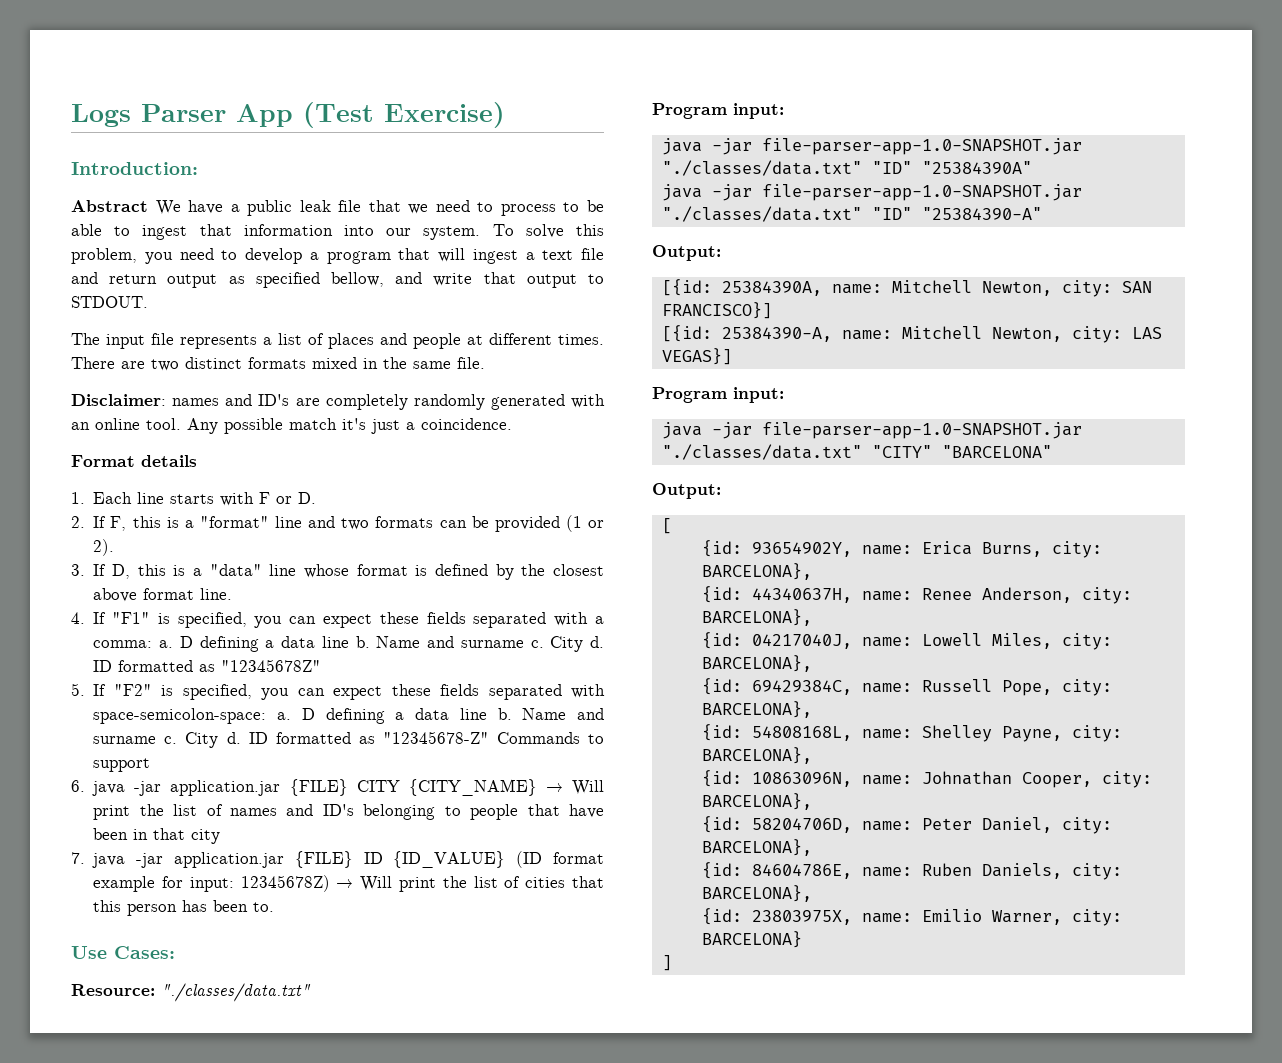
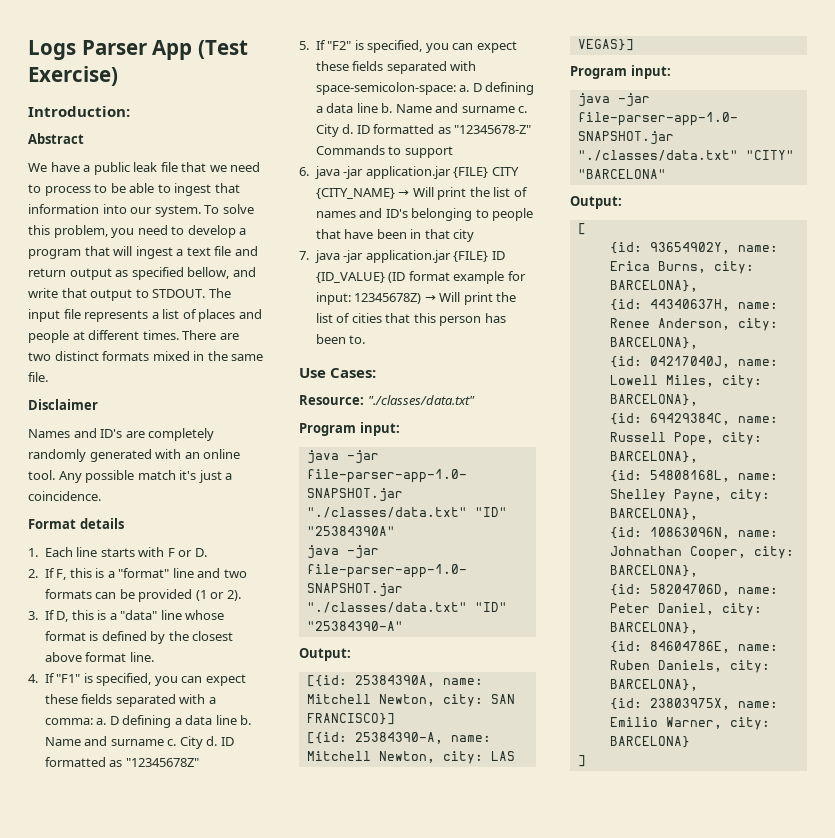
(148, 206) none -> (84, 138) //
(148, 302) // -> (206, 293) none
[71,394,220,406] Disclaimer: names -> [28,399,98,410] [28,429,70,438] Disclaimer // Names

